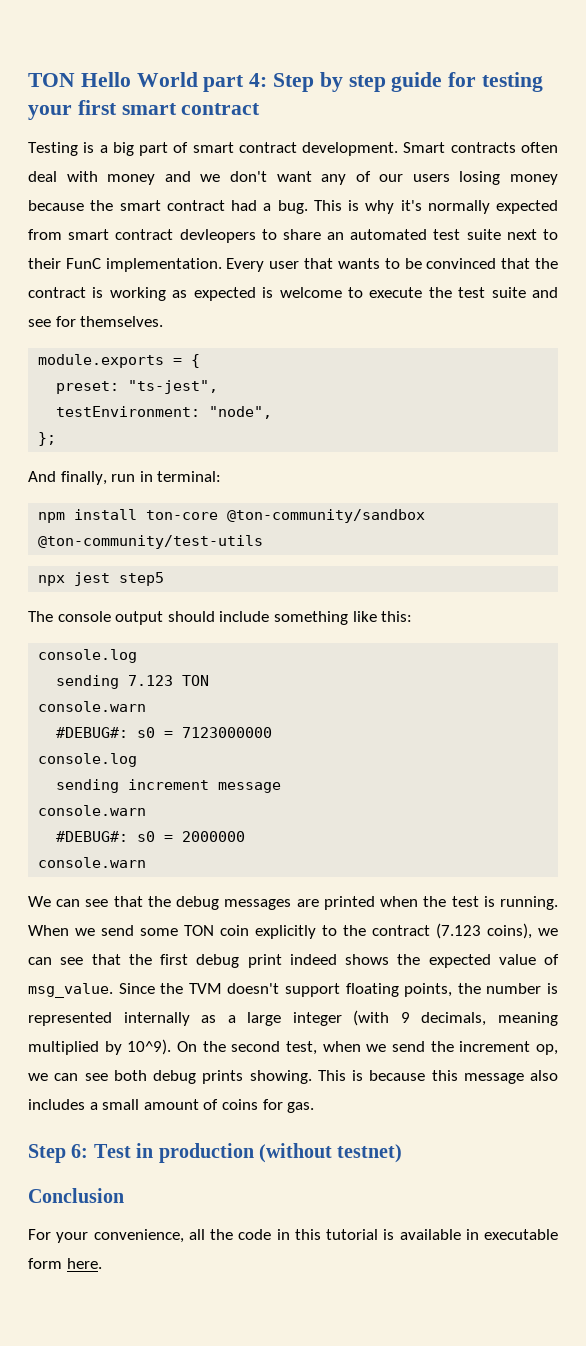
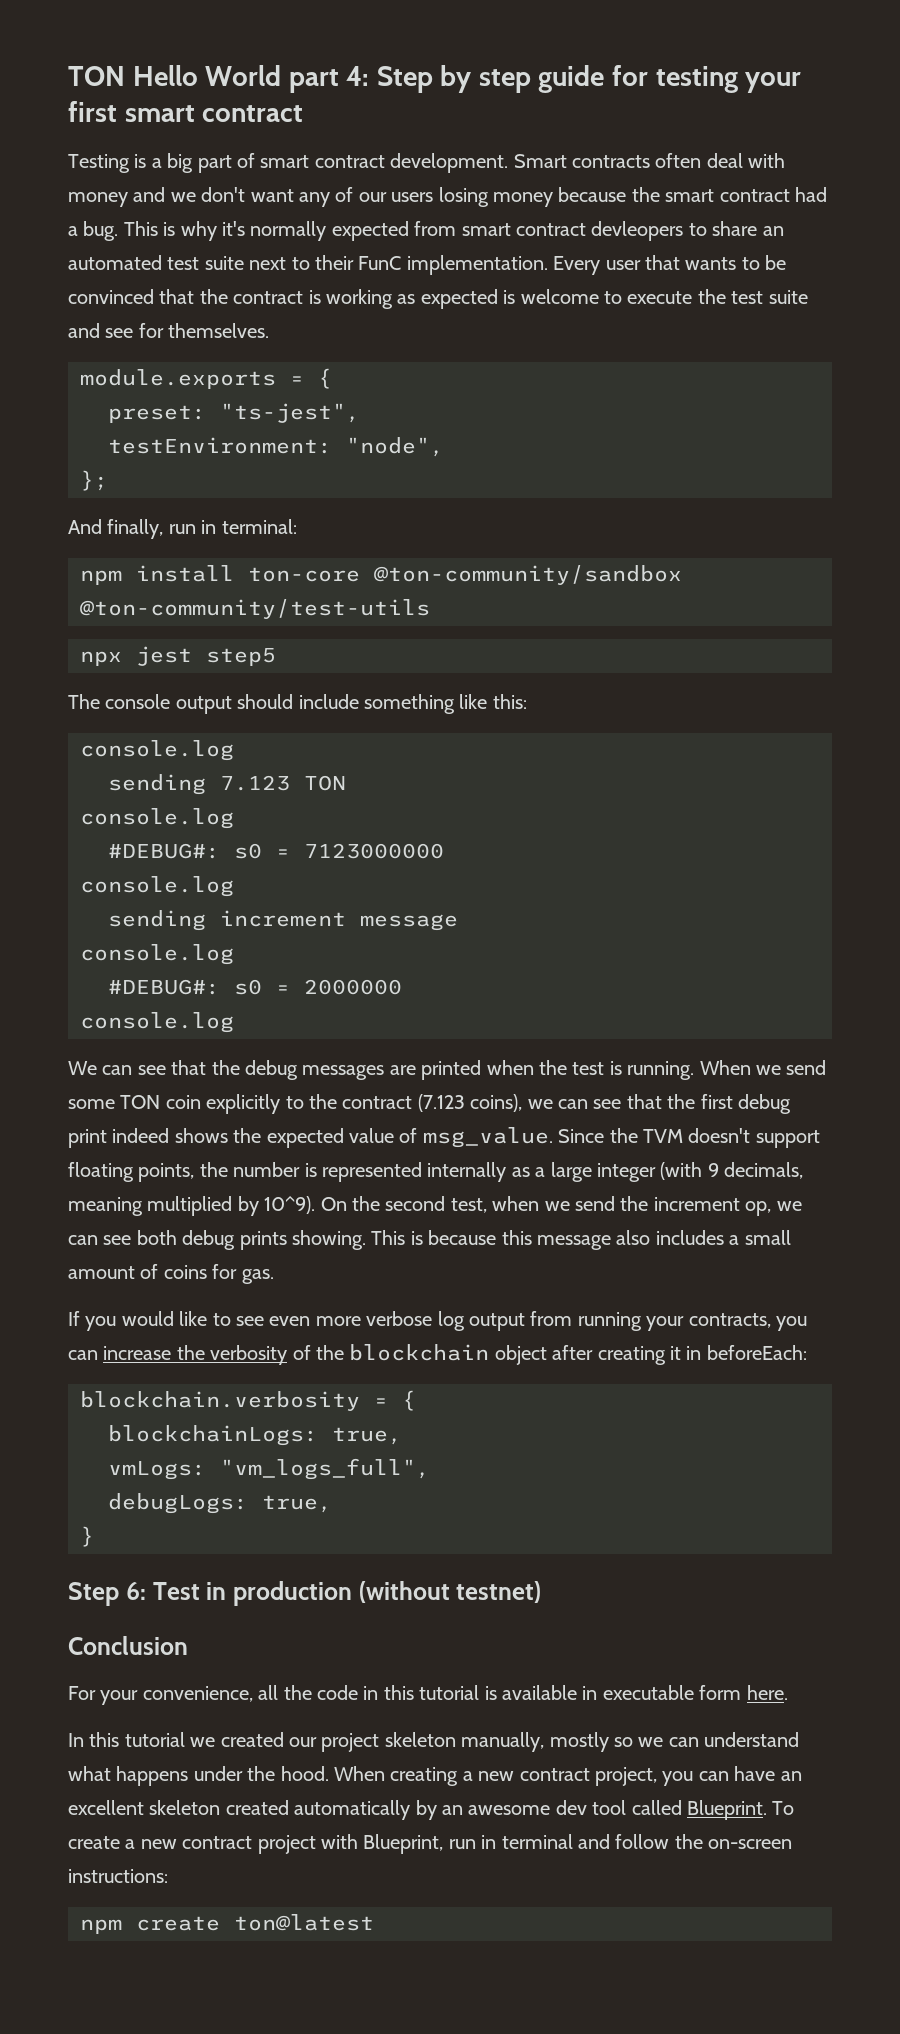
[38,701,147,712] console.warn -> [80,808,234,829] console.log
[38,805,147,816] console.warn -> [80,944,234,965] console.log
[38,857,147,868] console.warn -> [80,1012,234,1033] console.log
(315, 1107) none -> [68,1311,807,1331] [68,1344,807,1365] [80,1390,416,1411] [108,1425,402,1446] [108,1458,430,1480] [108,1493,332,1514] [80,1526,94,1547] // If you would like to see even more verbose log output from running your contracts, you can increase the verbosity of the blockchain object after creating it in beforeEach: // blockchain.verbosity = { // blockchainLogs: true, // vmLogs: "vm_logs_full", // debugLogs: true, // }
(102, 1263) none -> [68,1732,800,1752] [68,1766,802,1786] [68,1800,795,1820] [68,1834,793,1854] [68,1869,168,1883] [80,1914,374,1934] // In this tutorial we created our project skeleton manually, mostly so we can understand what happens under the hood. When creating a new contract project, you can have an excellent skeleton created automatically by an awesome dev tool called Blueprint. To create a new contract project with Blueprint, run in terminal and follow the on-screen instructions: // npm create ton@latest

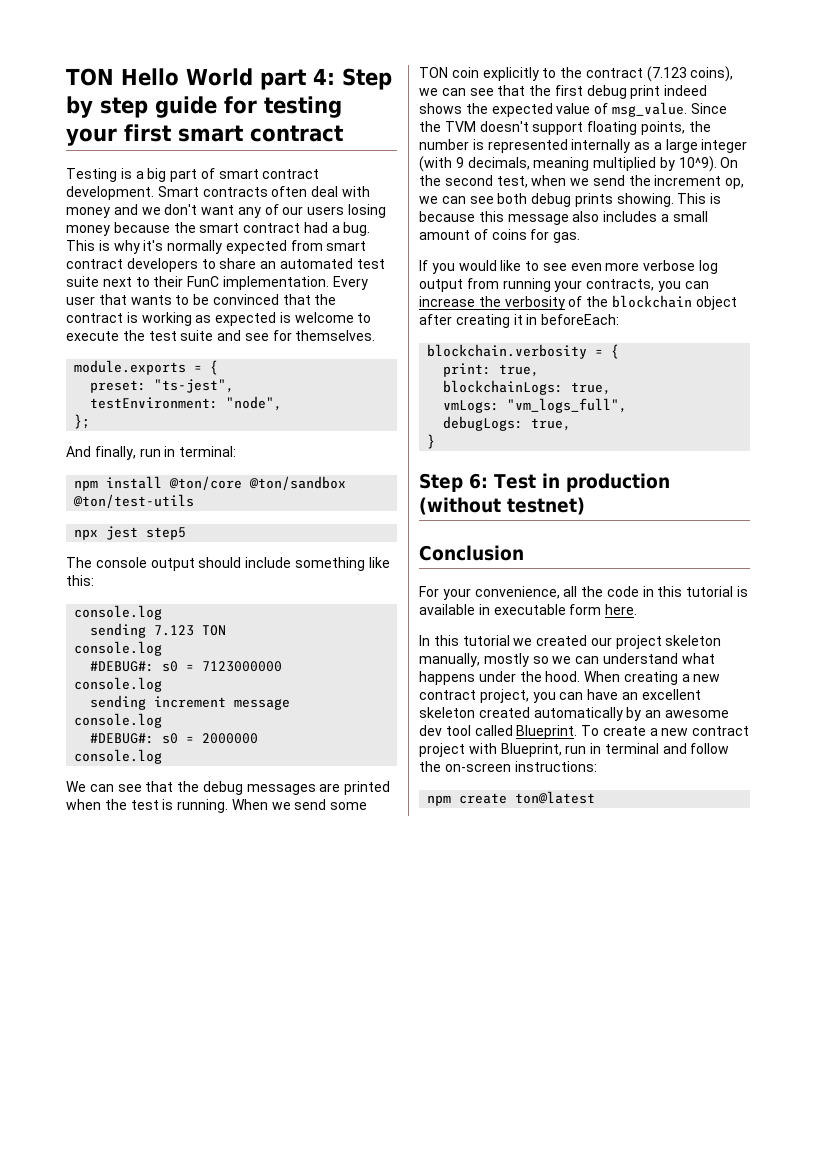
[591,221,684,241] devleopers -> [126,258,198,272] developers
[248,565,682,585] [80,599,430,619] ton-core @ton-community/sandbox @ton-community/test-utils -> [169,476,347,490] [73,494,195,508] @ton/core @ton/sandbox @ton/test-utils
(416, 1400) none -> [443,363,540,377] // print: true,

